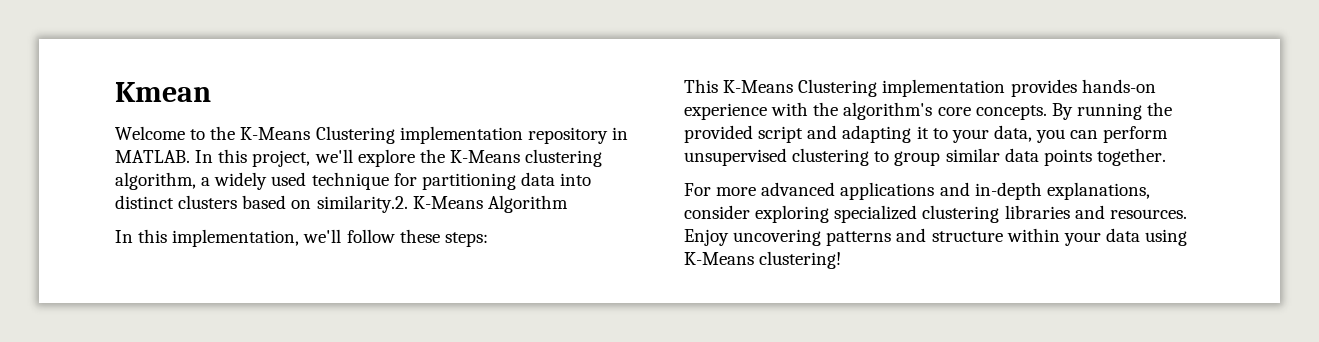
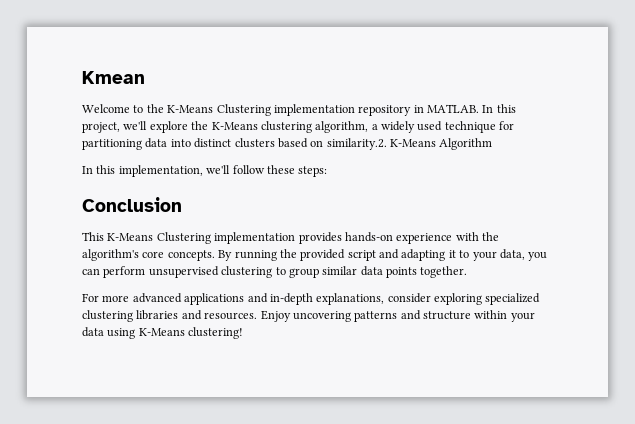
(488, 239) none -> [82,197,182,212] // Conclusion

